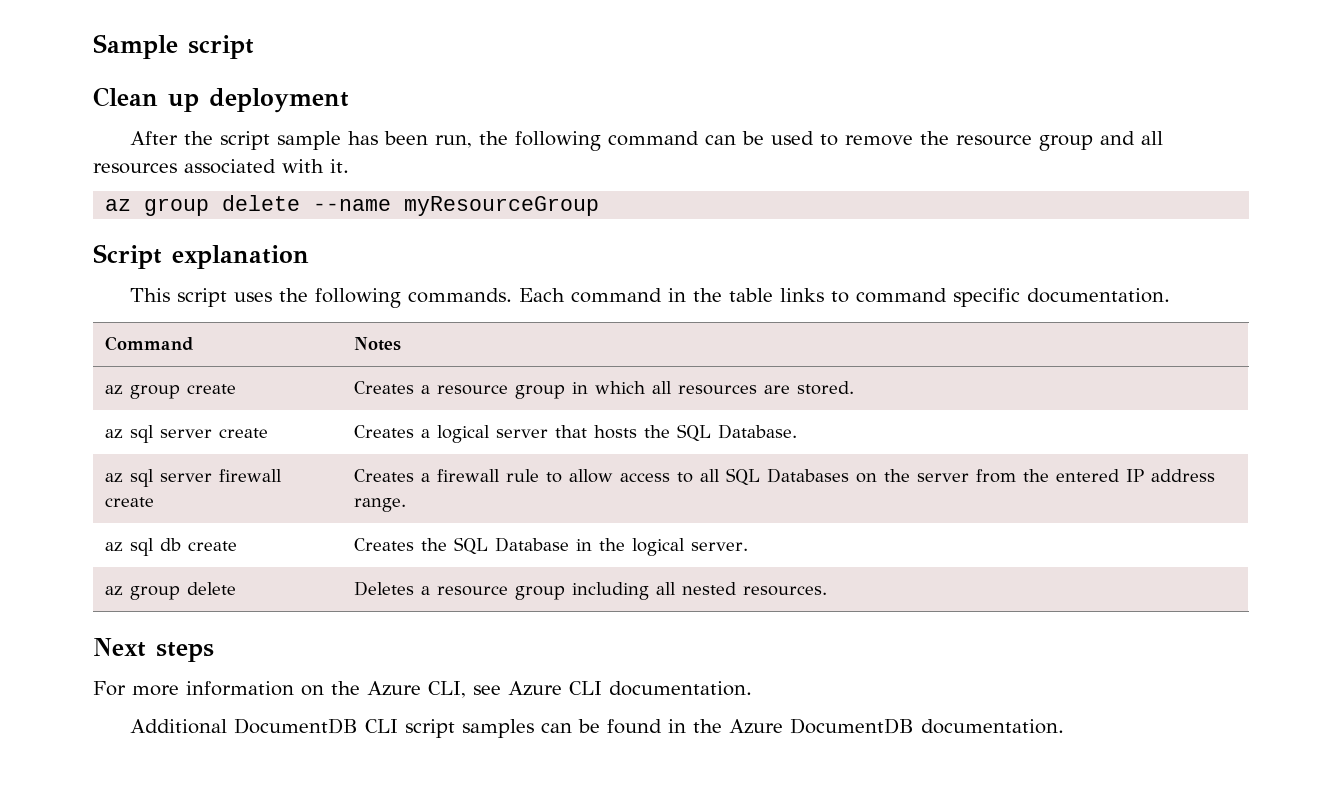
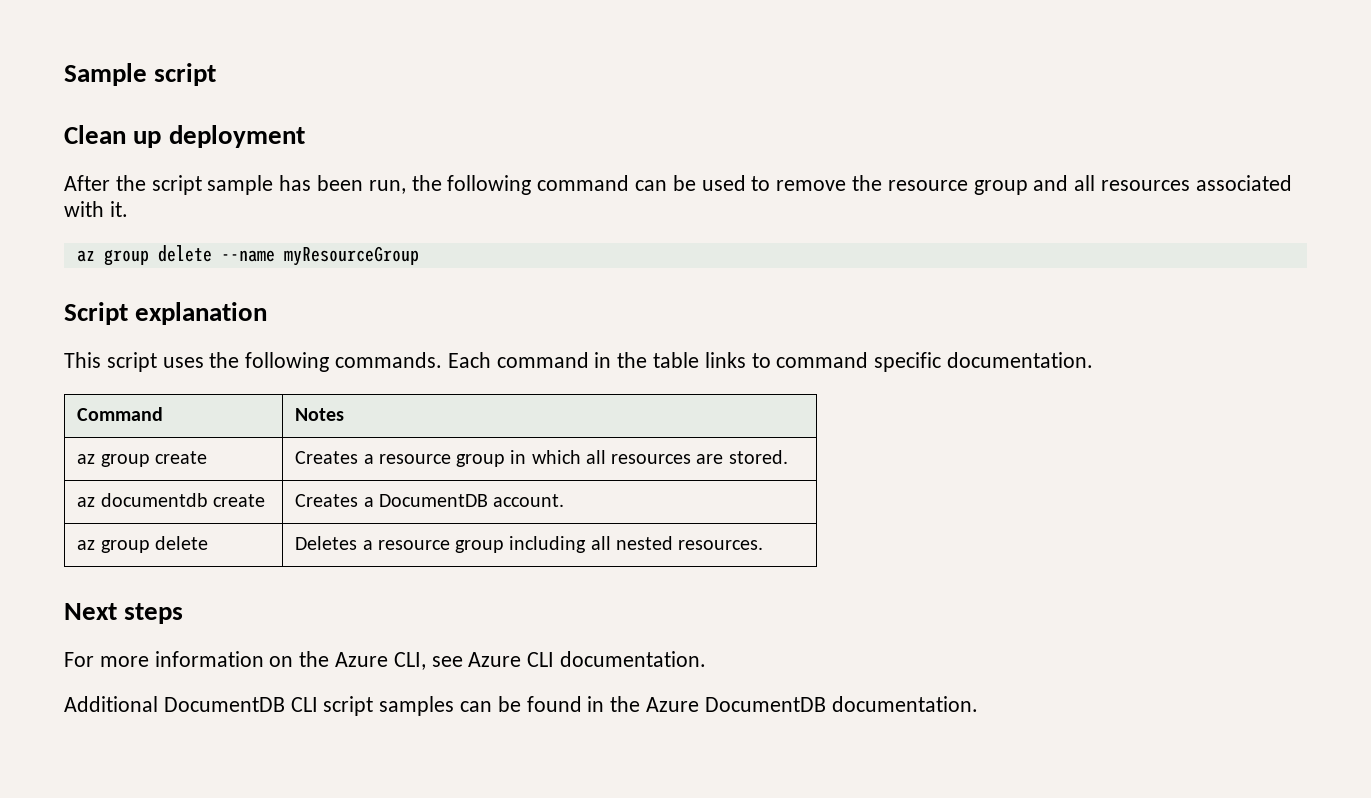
[130,425,269,443] [354,424,798,443] [105,469,283,487] [105,497,155,507] [354,468,1216,486] [354,498,407,512] [105,538,238,556] [354,537,749,556] sql server create | Creates a logical server that hosts the SQL Database. // az sql server firewall create | Creates a firewall rule to allow access to all SQL Databases on the server from the entered IP address range. // az sql db create | Creates the SQL Database in the logical server. -> [100,493,265,507] [295,494,565,507] documentdb create | Creates a DocumentDB account.

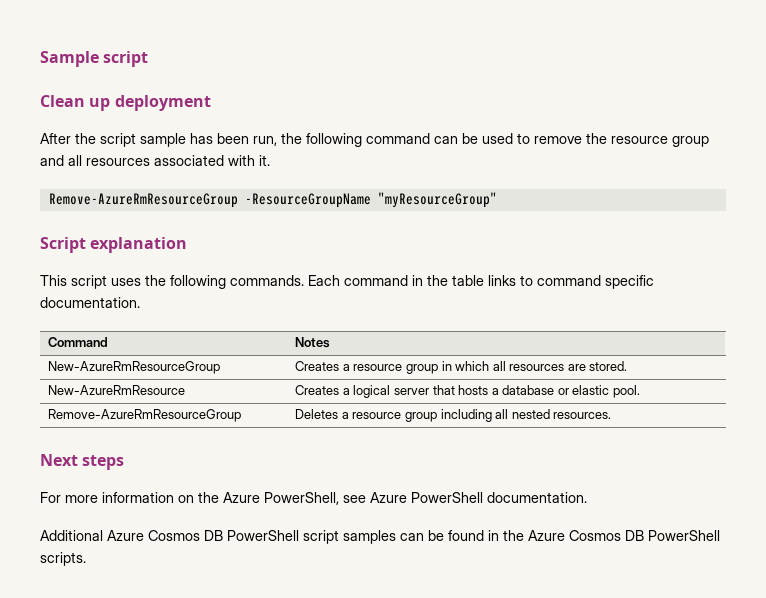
[76,245,419,266] az group delete --name myResourceGroup -> [48,192,497,208] Remove-AzureRmResourceGroup -ResourceGroupName "myResourceGroup"
[77,451,207,467] az group create -> [48,361,221,374] New-AzureRmResourceGroup
[77,493,265,507] [295,494,565,507] [77,536,208,553] az documentdb create | Creates a DocumentDB account. // az group delete -> [48,385,186,395] [295,385,640,398] [48,409,242,422] New-AzureRmResource | Creates a logical server that hosts a database or elastic pool. // Remove-AzureRmResourceGroup
[393,652,426,670] CLI, -> [264,492,339,505] PowerShell,
[527,652,555,667] CLI -> [411,492,483,503] PowerShell
[163,697,318,712] DocumentDB CLI -> [107,530,299,541] Azure Cosmos DB PowerShell
[704,696,978,712] DocumentDB documentation. -> [569,530,720,541] [40,552,86,566] Cosmos DB PowerShell scripts.

